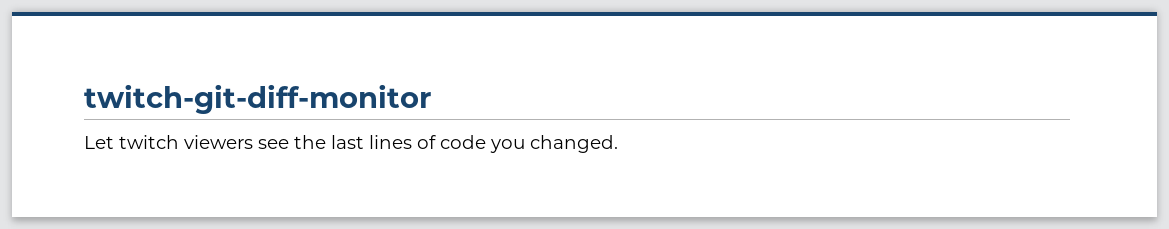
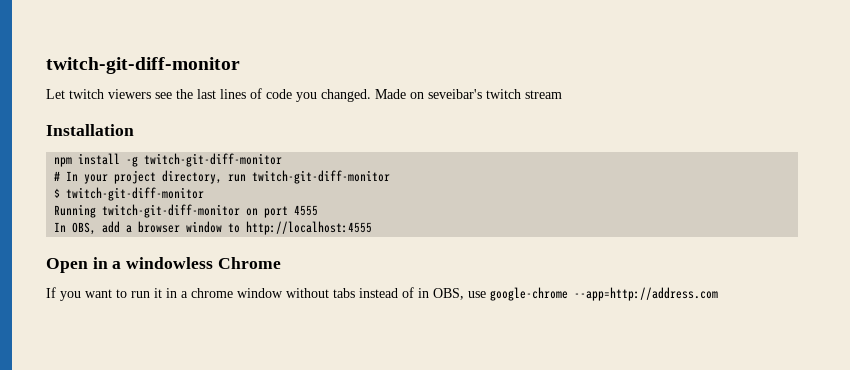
(618, 144) none -> [375,89,562,99] [46,124,134,136] [54,153,283,167] [54,170,391,184] [54,187,205,201] [54,204,319,218] [54,221,373,235] [46,257,281,273] [46,287,718,301] Made on seveibar's twitch stream // Installation // npm install -g twitch-git-diff-monitor // # In your project directory, run twitch-git-diff-monitor // $ twitch-git-diff-monitor // Running twitch-git-diff-monitor on port 4555 // In OBS, add a browser window to http://localhost:4555 // Open in a windowless Chrome // If you want to run it in a chrome window without tabs instead of in OBS, use google-chrome --app=http://address.com

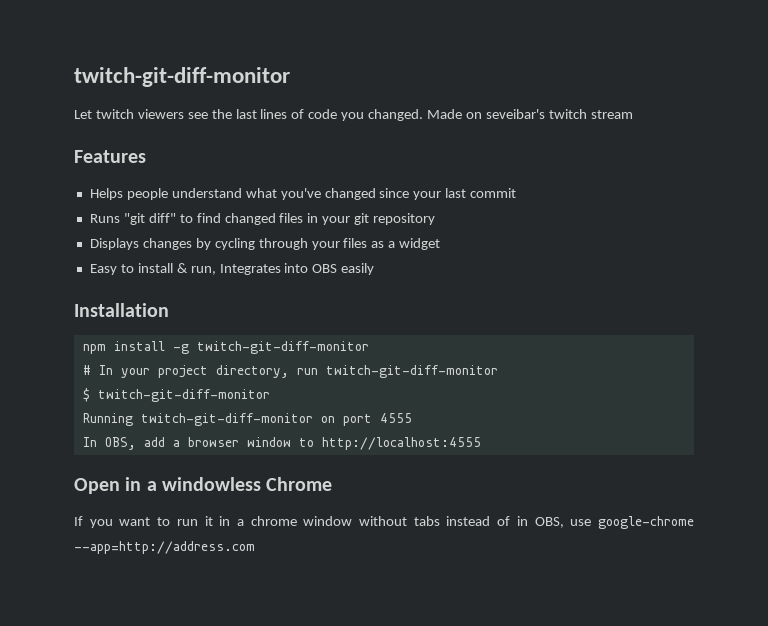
(562, 94) none -> [74,150,146,163] [89,188,517,200] [89,213,436,225] [89,238,441,250] [89,263,375,275] // Features // Helps people understand what you've changed since your last commit // Runs "git diff" to find changed files in your git repository // Displays changes by cycling through your files as a widget // Easy to install & run, Integrates into OBS easily

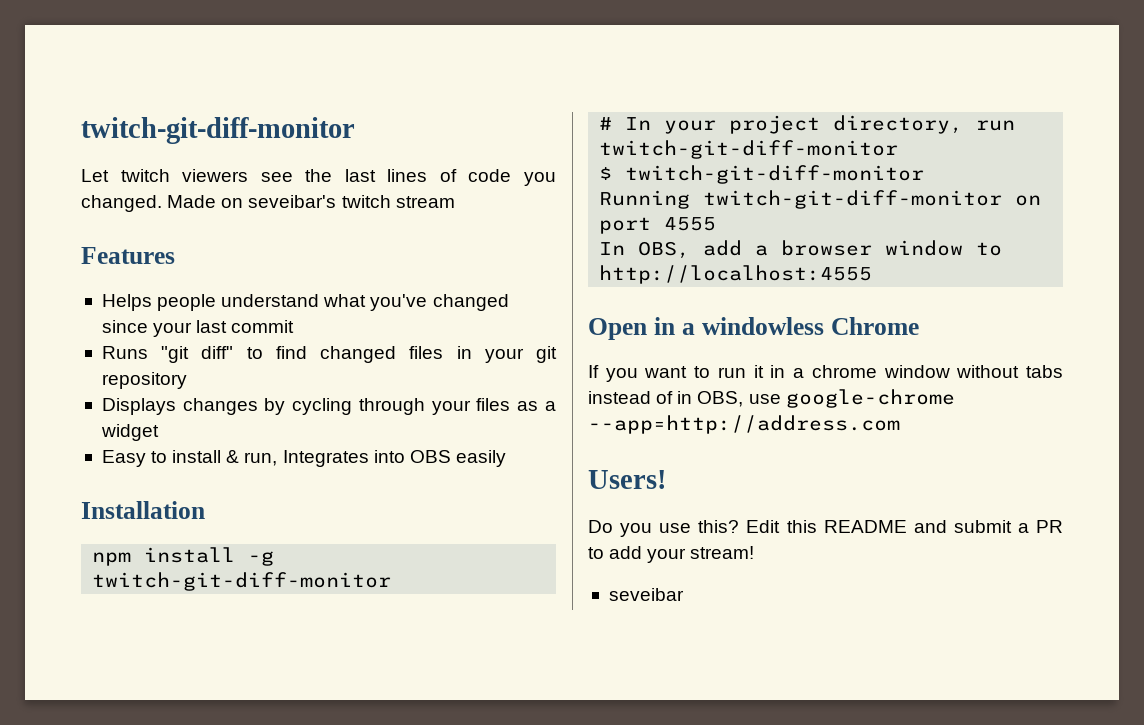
(255, 547) none -> [588,470,666,489] [588,520,1063,537] [588,546,755,563] [608,588,684,601] // Users! // Do you use this? Edit this README and submit a PR to add your stream! // seveibar

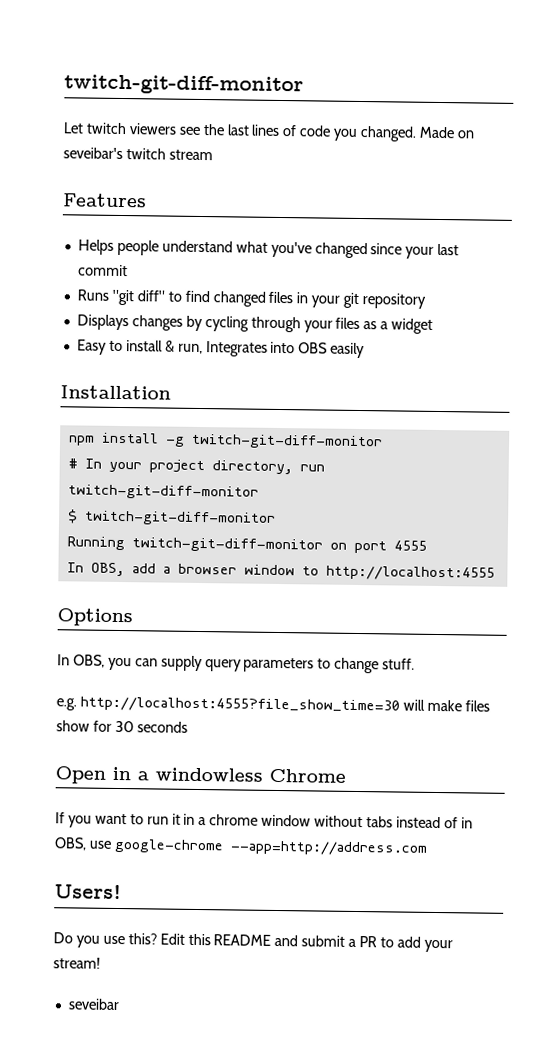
(873, 274) none -> [57,608,133,627] [57,654,416,674] [56,696,490,714] [56,720,188,733] // Options // In OBS, you can supply query parameters to change stuff. // e.g. http://localhost:4555?file_show_time=30 will make files show for 30 seconds

